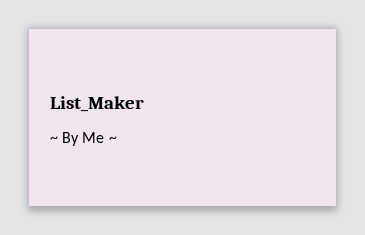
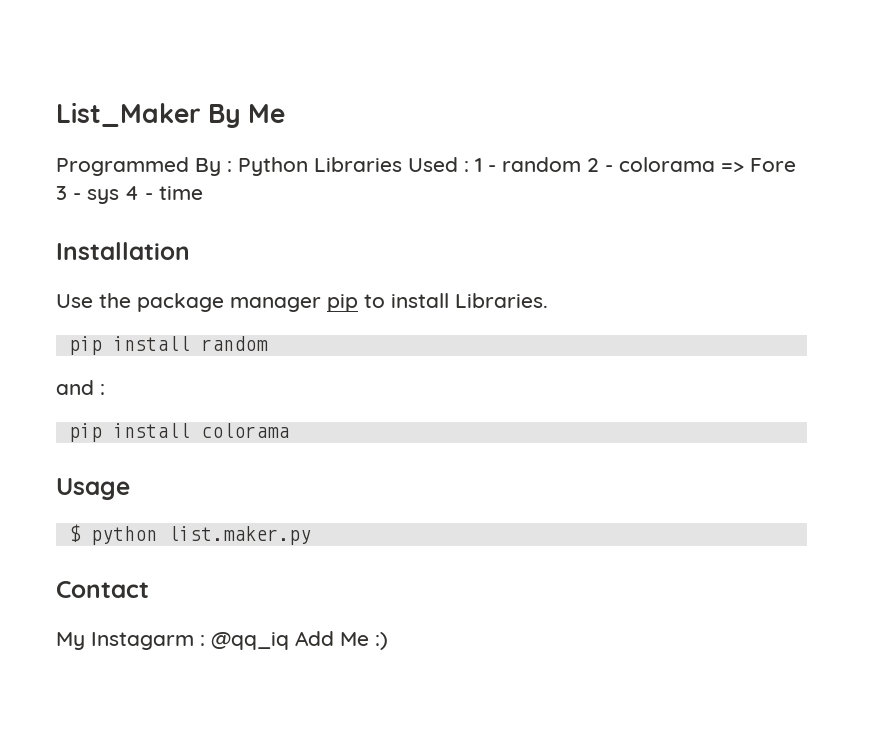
[50,136,58,143] // ~ -> (201, 114) none
[108,136,117,143] ~ -> [56,157,796,176] [56,186,203,204] [56,242,190,260] [56,293,548,312] [68,336,268,355] [56,380,105,395] [68,423,289,442] [56,478,130,500] [68,524,311,545] [56,581,149,598] [56,631,388,650] // Programmed By : Python Libraries Used : 1 - random 2 - colorama => Fore 3 - sys 4 - time // Installation // Use the package manager pip to install Libraries. // pip install random // and : // pip install colorama // Usage // $ python list.maker.py // Contact // My Instagarm : @qq_iq Add Me :)

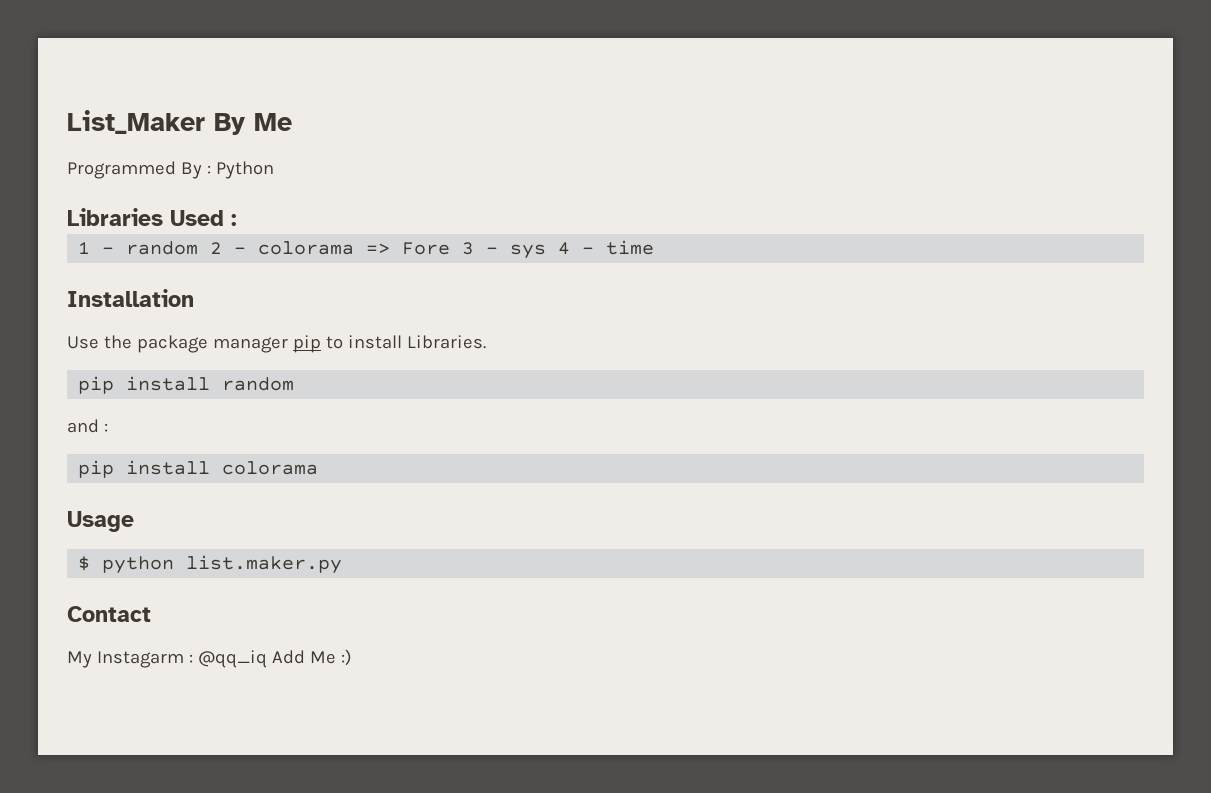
(308, 166) none -> (274, 170) //
(469, 166) none -> (237, 220) //

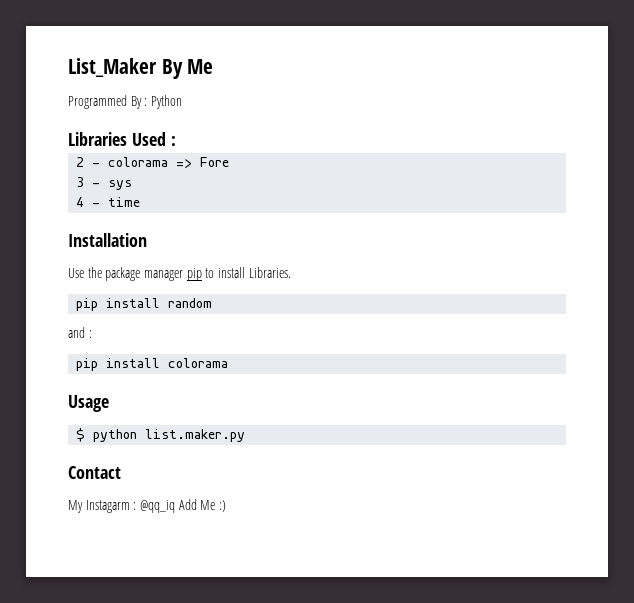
[78,241,199,255] 1 - random -> (176, 141) none
(451, 248) none -> (230, 162) //
(547, 251) none -> (133, 185) //

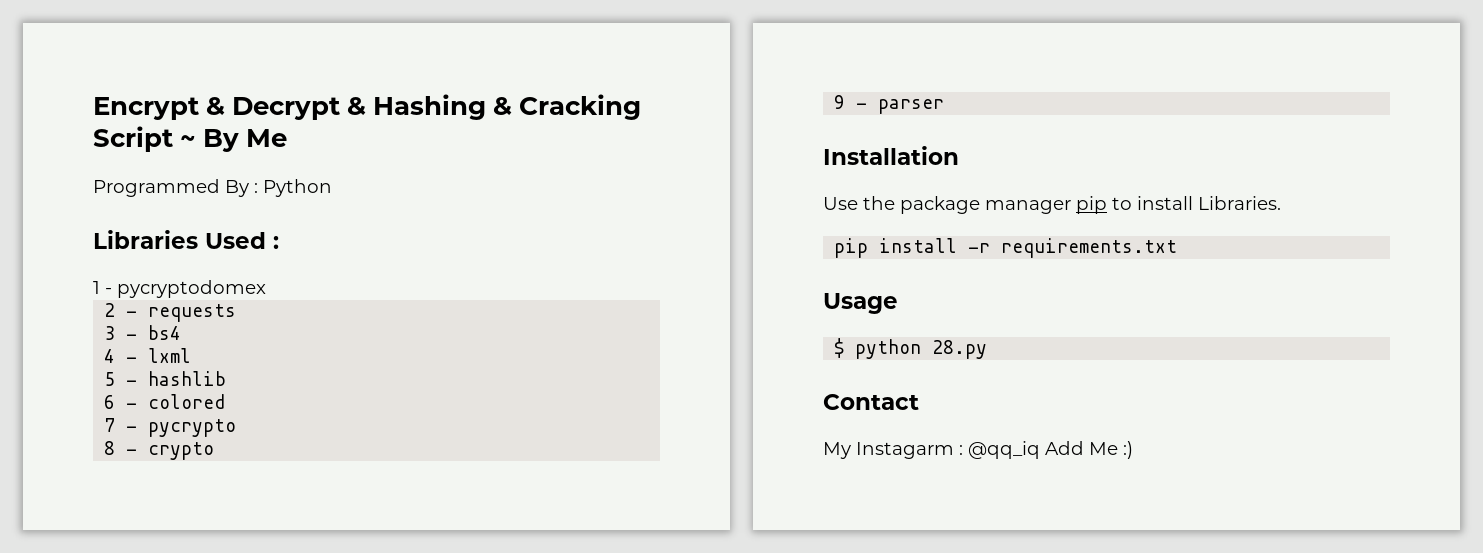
[68,58,157,77] List_Maker -> [93,94,642,120] [93,126,197,152] Encrypt & Decrypt & Hashing & Cracking Script ~
(176, 141) none -> [93,280,266,298] // 1 - pycryptodomex
[108,157,230,168] colorama => Fore -> [148,304,237,322] requests
[108,180,133,190] sys -> [148,325,182,340] bs4
[108,197,141,207] time -> [148,348,192,363] [104,371,227,386] [104,394,226,409] [104,418,237,437] [104,441,215,460] [834,95,945,114] lxml // 5 - hashlib // 6 - colored // 7 - pycrypto // 8 - crypto // 9 - parser
[168,298,213,308] [68,327,92,338] [76,358,229,371] random // and : // pip install colorama -> [968,238,1178,258] -r requirements.txt
[145,429,246,442] list.maker.py -> [932,340,988,359] 28.py

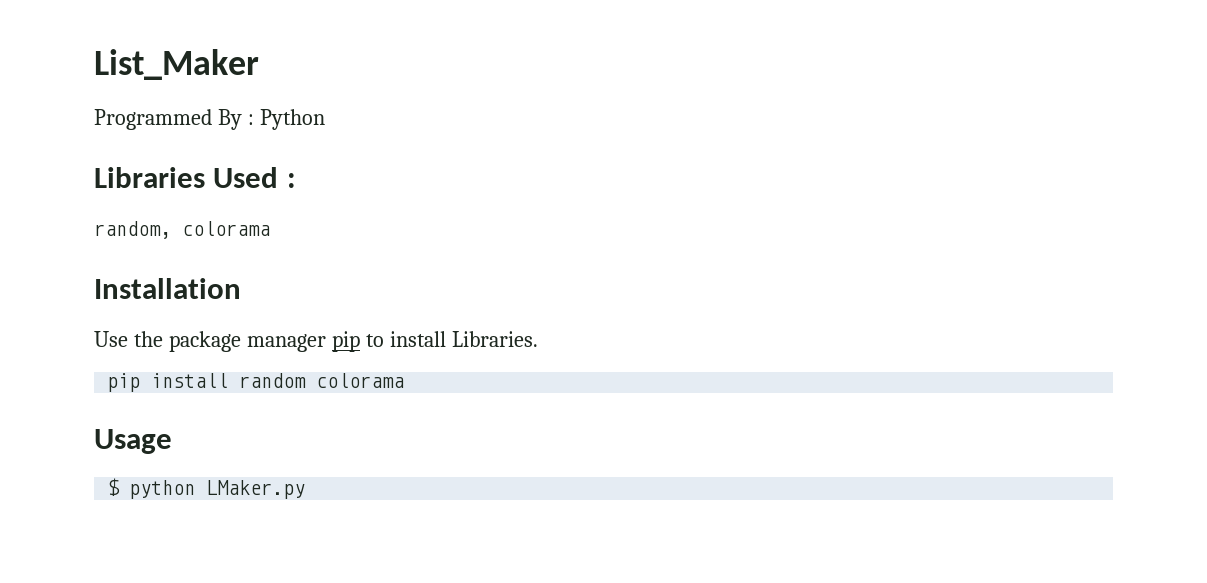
[93,94,642,120] [93,126,288,152] Encrypt & Decrypt & Hashing & Cracking Script ~ By Me -> [94,49,259,80] List_Maker
[93,280,266,298] [104,303,237,322] [104,325,182,340] [104,348,192,363] [104,371,227,386] [104,394,226,409] [104,418,237,437] [104,441,215,460] [834,95,945,114] 1 - pycryptodomex // 2 - requests // 3 - bs4 // 4 - lxml // 5 - hashlib // 6 - colored // 7 - pycrypto // 8 - crypto // 9 - parser -> [94,221,270,239] random, colorama
[968,238,1178,258] -r requirements.txt -> [239,373,405,388] random colorama
[932,340,988,359] [823,394,919,410] [823,441,1133,459] 28.py // Contact // My Instagarm : @qq_iq Add Me :) -> [206,480,306,499] LMaker.py

